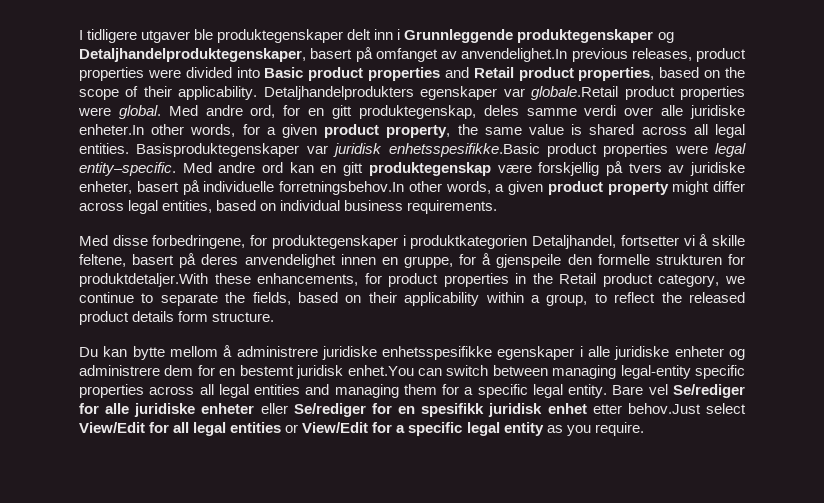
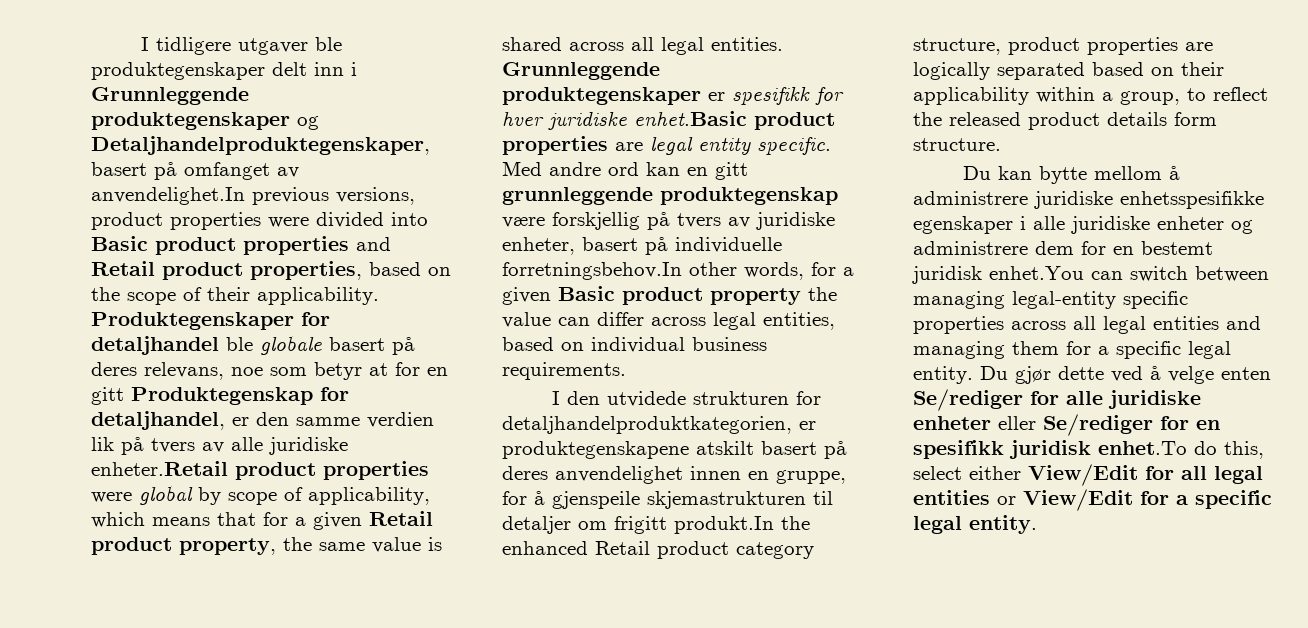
[631,48,692,61] releases, -> [336,187,415,205] versions,
[263,86,745,100] [78,105,746,119] [79,124,317,138] Detaljhandelprodukters egenskaper var globale.Retail product properties were global. Med andre ord, for en gitt produktegenskap, deles samme verdi over alle juridiske enheter.In other words, for a given -> [91,312,330,330] [91,335,415,355] [91,362,448,380] [91,387,349,405] [91,411,434,430] [91,437,348,455] [91,461,429,480] [91,485,430,505] [91,511,433,530] Produktegenskaper for detaljhandel ble globale basert på deres relevans, noe som betyr at for en gitt Produktegenskap for detaljhandel, er den samme verdien lik på tvers av alle juridiske enheter.Retail product properties were global by scope of applicability, which means that for a given Retail
[136,143,746,157] [79,162,176,176] Basisproduktegenskaper var juridisk enhetsspesifikke.Basic product properties were legal entity–specific. -> [502,62,660,80] [502,86,844,105] [502,111,835,130] [502,136,831,155] Grunnleggende produktegenskaper er spesifikk for hver juridiske enhet.Basic product properties are legal entity specific.
(364, 169) none -> [502,187,653,205] grunnleggende
[495,181,543,195] a given -> [811,262,854,276] [502,286,615,305] for a given Basic
[672,181,710,195] might -> [808,287,837,301] [502,312,590,328] the value can
[79,234,746,249] [79,254,126,267] Med disse forbedringene, for produktegenskaper i produktkategorien Detaljhandel, fortsetter vi å skille feltene, -> [552,391,822,407] [502,416,816,434] [502,441,754,459] I den utvidede strukturen for detaljhandelproduktkategorien, er produktegenskapene atskilt
[567,254,745,265] [79,273,745,287] [79,292,291,306] den formelle strukturen for produktdetaljer.With these enhancements, for product properties in the Retail product category, we continue to separate the fields, -> [647,491,833,509] [502,516,810,534] [502,541,814,559] [913,37,1213,55] [913,62,1085,80] skjemastrukturen til detaljer om frigitt produkt.In the enhanced Retail product category structure, product properties are logically separated
[612,384,668,395] Bare vel -> [980,366,1271,384] Du gjør dette ved å velge enten
[547,403,746,414] enhet etter behov.Just select -> [1098,441,1264,459] [913,466,1021,480] enhet.To do this, select either
[503,422,644,436] entity as you require. -> [969,515,1037,534] entity.

